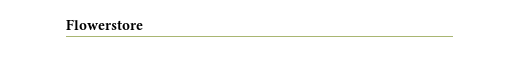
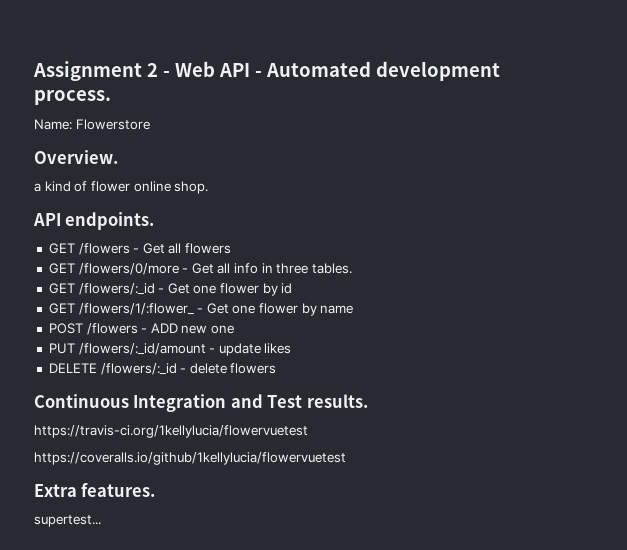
[66,19,143,30] Flowerstore -> [33,61,500,81] [34,90,111,105] [34,119,150,130] [34,150,118,164] [34,181,209,194] [33,212,155,230] [48,243,232,255] [48,263,353,275] [48,283,293,296] [48,303,354,316] [48,323,235,335] [48,343,292,356] [48,363,277,375] [34,394,368,412] [34,425,308,438] [34,452,346,465] [34,483,156,497] [34,515,101,527] Assignment 2 - Web API - Automated development process. // Name: Flowerstore // Overview. // a kind of flower online shop. // API endpoints. // GET /flowers - Get all flowers // GET /flowers/0/more - Get all info in three tables. // GET /flowers/:_id - Get one flower by id // GET /flowers/1/:flower_ - Get one flower by name // POST /flowers - ADD new one // PUT /flowers/:_id/amount - update likes // DELETE /flowers/:_id - delete flowers // Continuous Integration and Test results. // https://travis-ci.org/1kellylucia/flowervuetest // https://coveralls.io/github/1kellylucia/flowervuetest // Extra features. // supertest...

